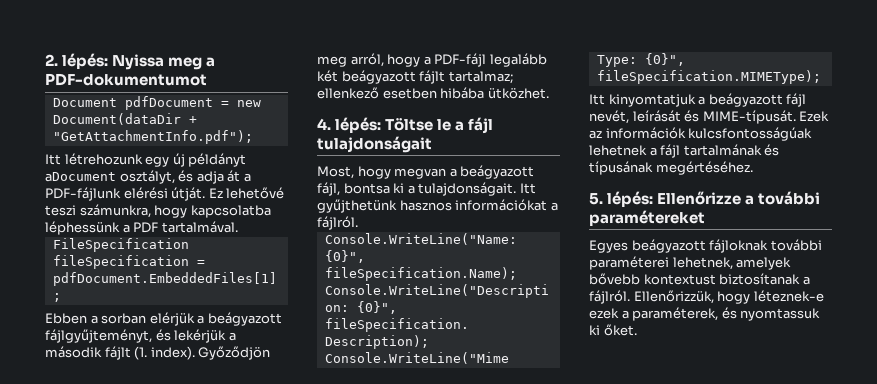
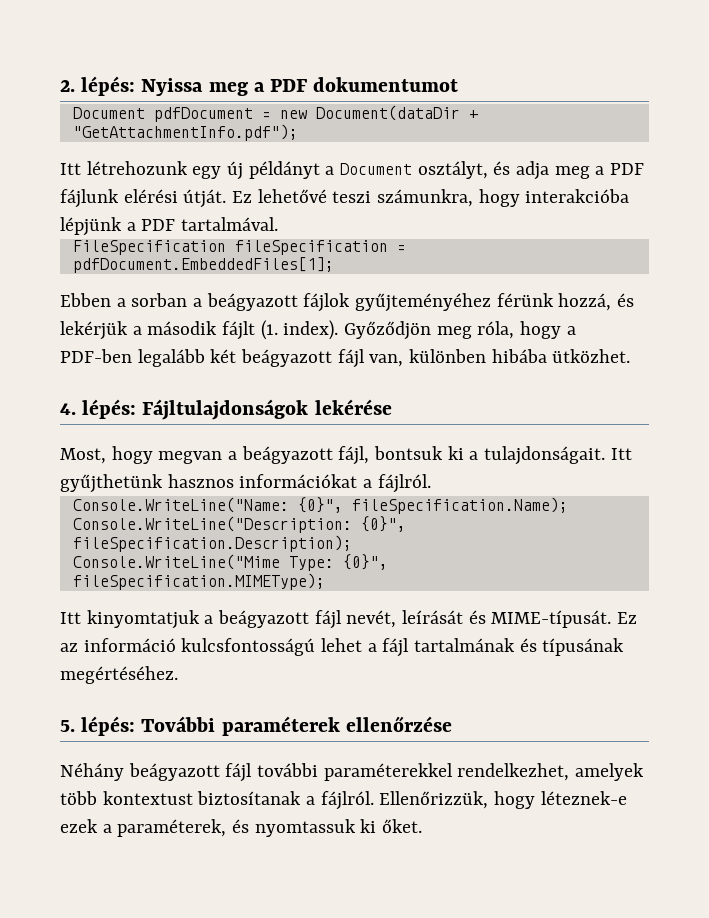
[45,73,207,86] PDF-dokumentumot -> [270,77,459,92] PDF dokumentumot
[45,172,116,182] aDocument -> [325,163,413,175] a Document
[227,170,251,182] [45,187,121,201] át a PDF-fájlunk -> [554,163,645,179] [60,189,119,208] meg a PDF fájlunk
[190,205,271,218] [45,221,120,235] kapcsolatba léphessünk -> [525,189,630,203] [60,217,122,236] interakcióba lépjünk
[149,312,282,326] [45,329,152,343] elérjük a beágyazott fájlgyűjteményt, -> [193,293,612,312] a beágyazott fájlok gyűjteményéhez férünk hozzá,
[350,53,384,67] arról, -> [477,321,515,339] róla,
[434,53,487,67] PDF-fájl -> [60,349,132,363] PDF-ben
[419,70,513,84] [317,87,437,99] fájlt tartalmaz; ellenkező esetben -> [337,349,487,368] fájl van, különben
[385,117,494,134] [317,136,432,153] Töltse le a fájl tulajdonságait -> [142,399,392,420] Fájltulajdonságok lekérése
[343,183,390,194] bontsa -> [374,446,444,460] bontsuk
[799,111,830,122] [589,127,813,141] [589,145,647,156] Ezek az információk kulcsfontosságúak lehetnek -> [617,612,638,624] [60,638,363,656] Ez az információ kulcsfontosságú lehet
[657,191,821,205] [589,210,705,226] [589,239,822,253] [589,256,792,270] [589,273,640,285] Ellenőrizze a további paramétereket // Egyes beágyazott fájloknak további paraméterei lehetnek, amelyek bővebb -> [141,716,452,736] [60,763,645,782] [60,791,97,805] További paraméterek ellenőrzése // Néhány beágyazott fájl további paraméterekkel rendelkezhet, amelyek több

